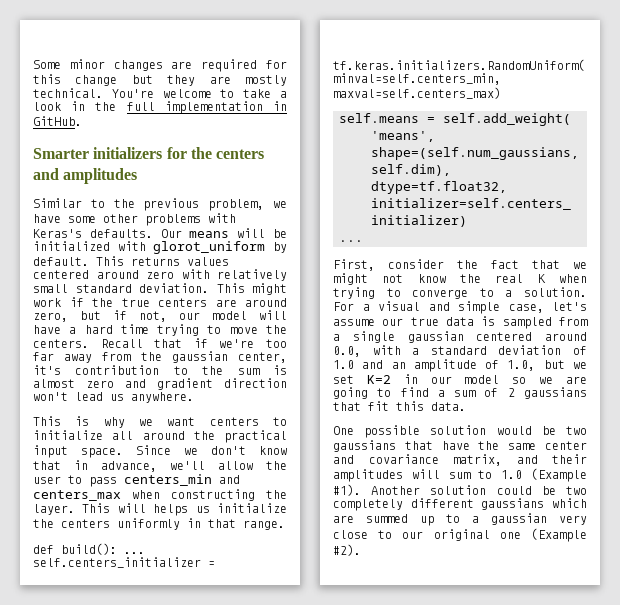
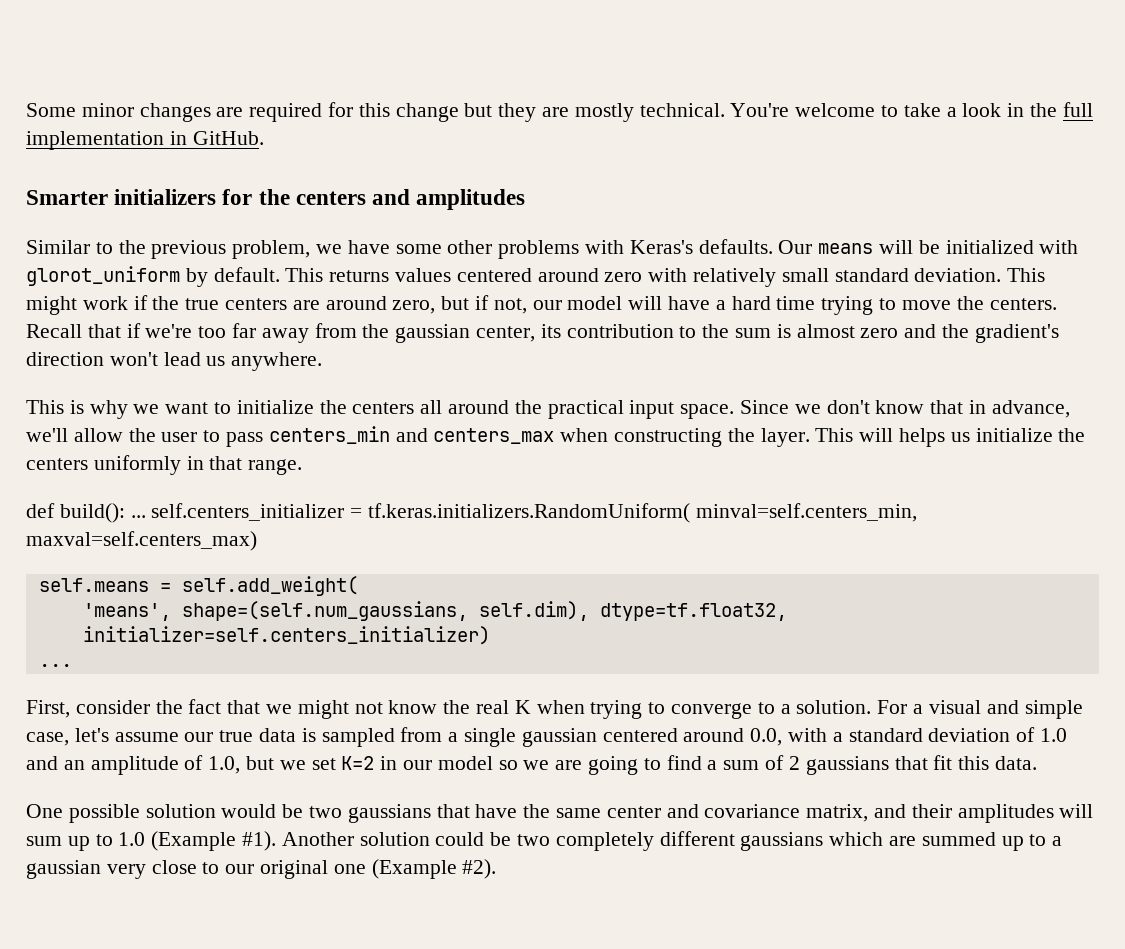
[33,365,61,375] it's -> [540,324,561,338] its
[157,378,213,390] gradient -> [942,324,1059,343] the gradient's
[209,417,259,426] centers -> (209, 408) none
(103, 435) none -> [319,400,415,414] the centers
(471, 475) none -> [67,836,90,851] up

